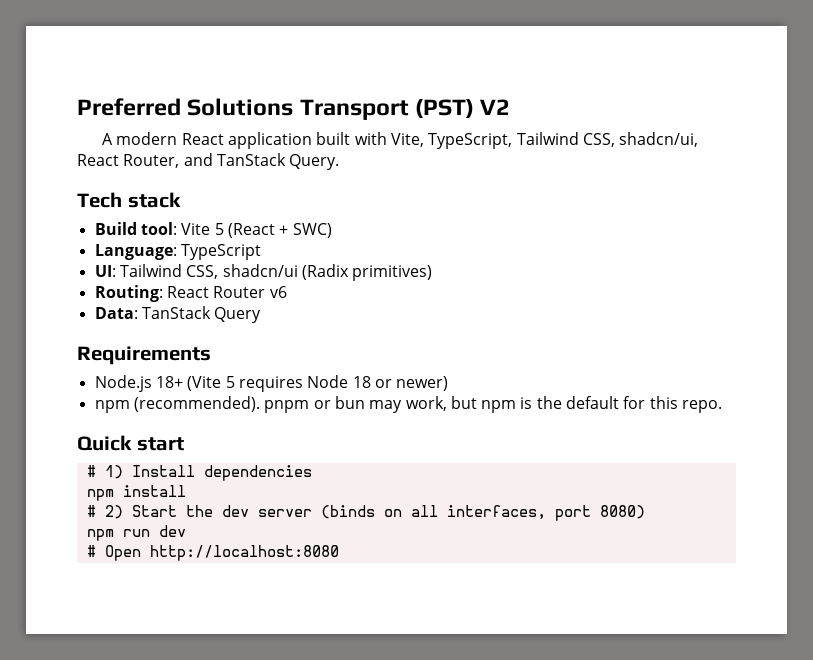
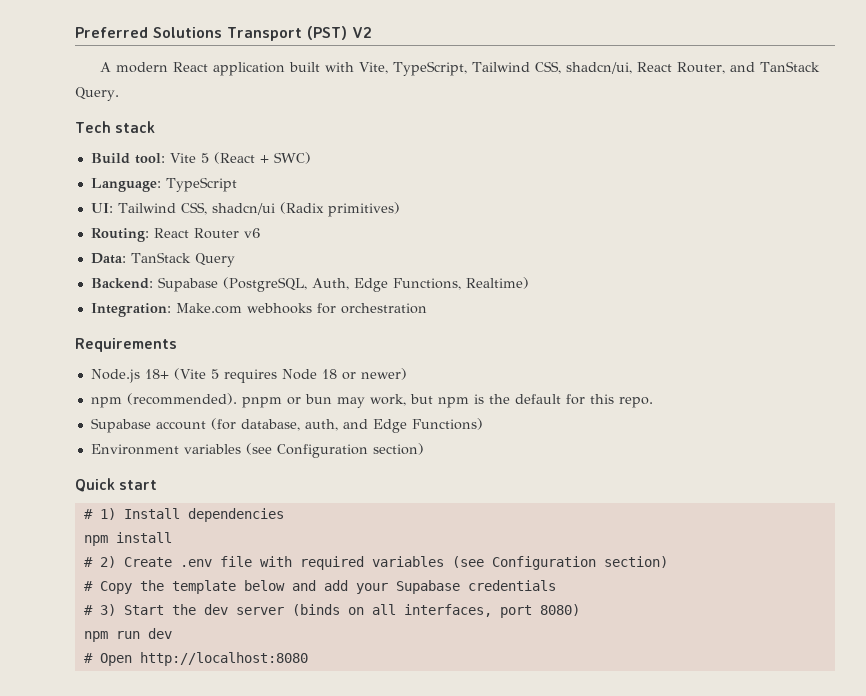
(262, 315) none -> [90,277,529,292] [90,303,427,317] // Backend: Supabase (PostgreSQL, Auth, Edge Functions, Realtime) // Integration: Make.com webhooks for orchestration
(723, 406) none -> [90,418,483,433] [90,443,424,458] // Supabase account (for database, auth, and Edge Functions) // Environment variables (see Configuration section)
(123, 512) none -> [123,556,668,570] [83,580,556,594] [83,604,116,616] Create .env file with required variables (see Configuration section) // # Copy the template below and add your Supabase credentials // # 3)

